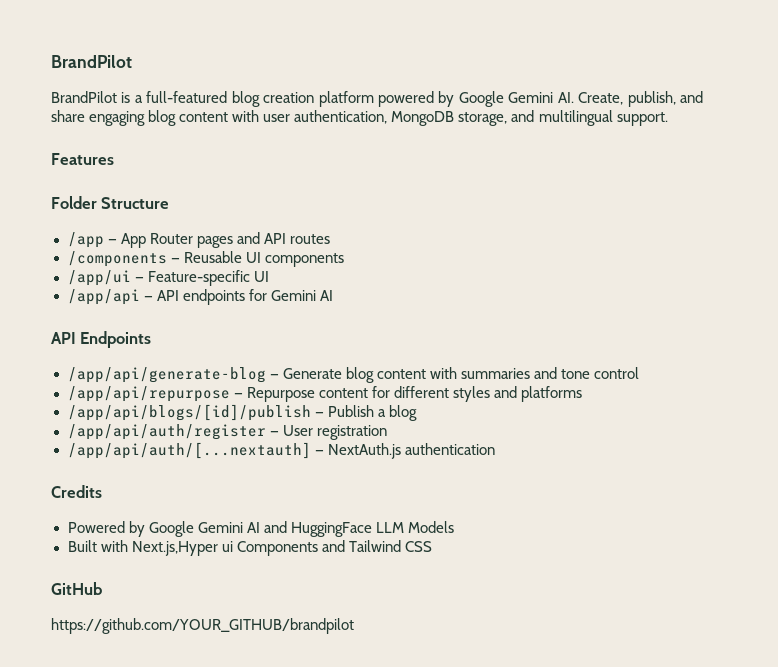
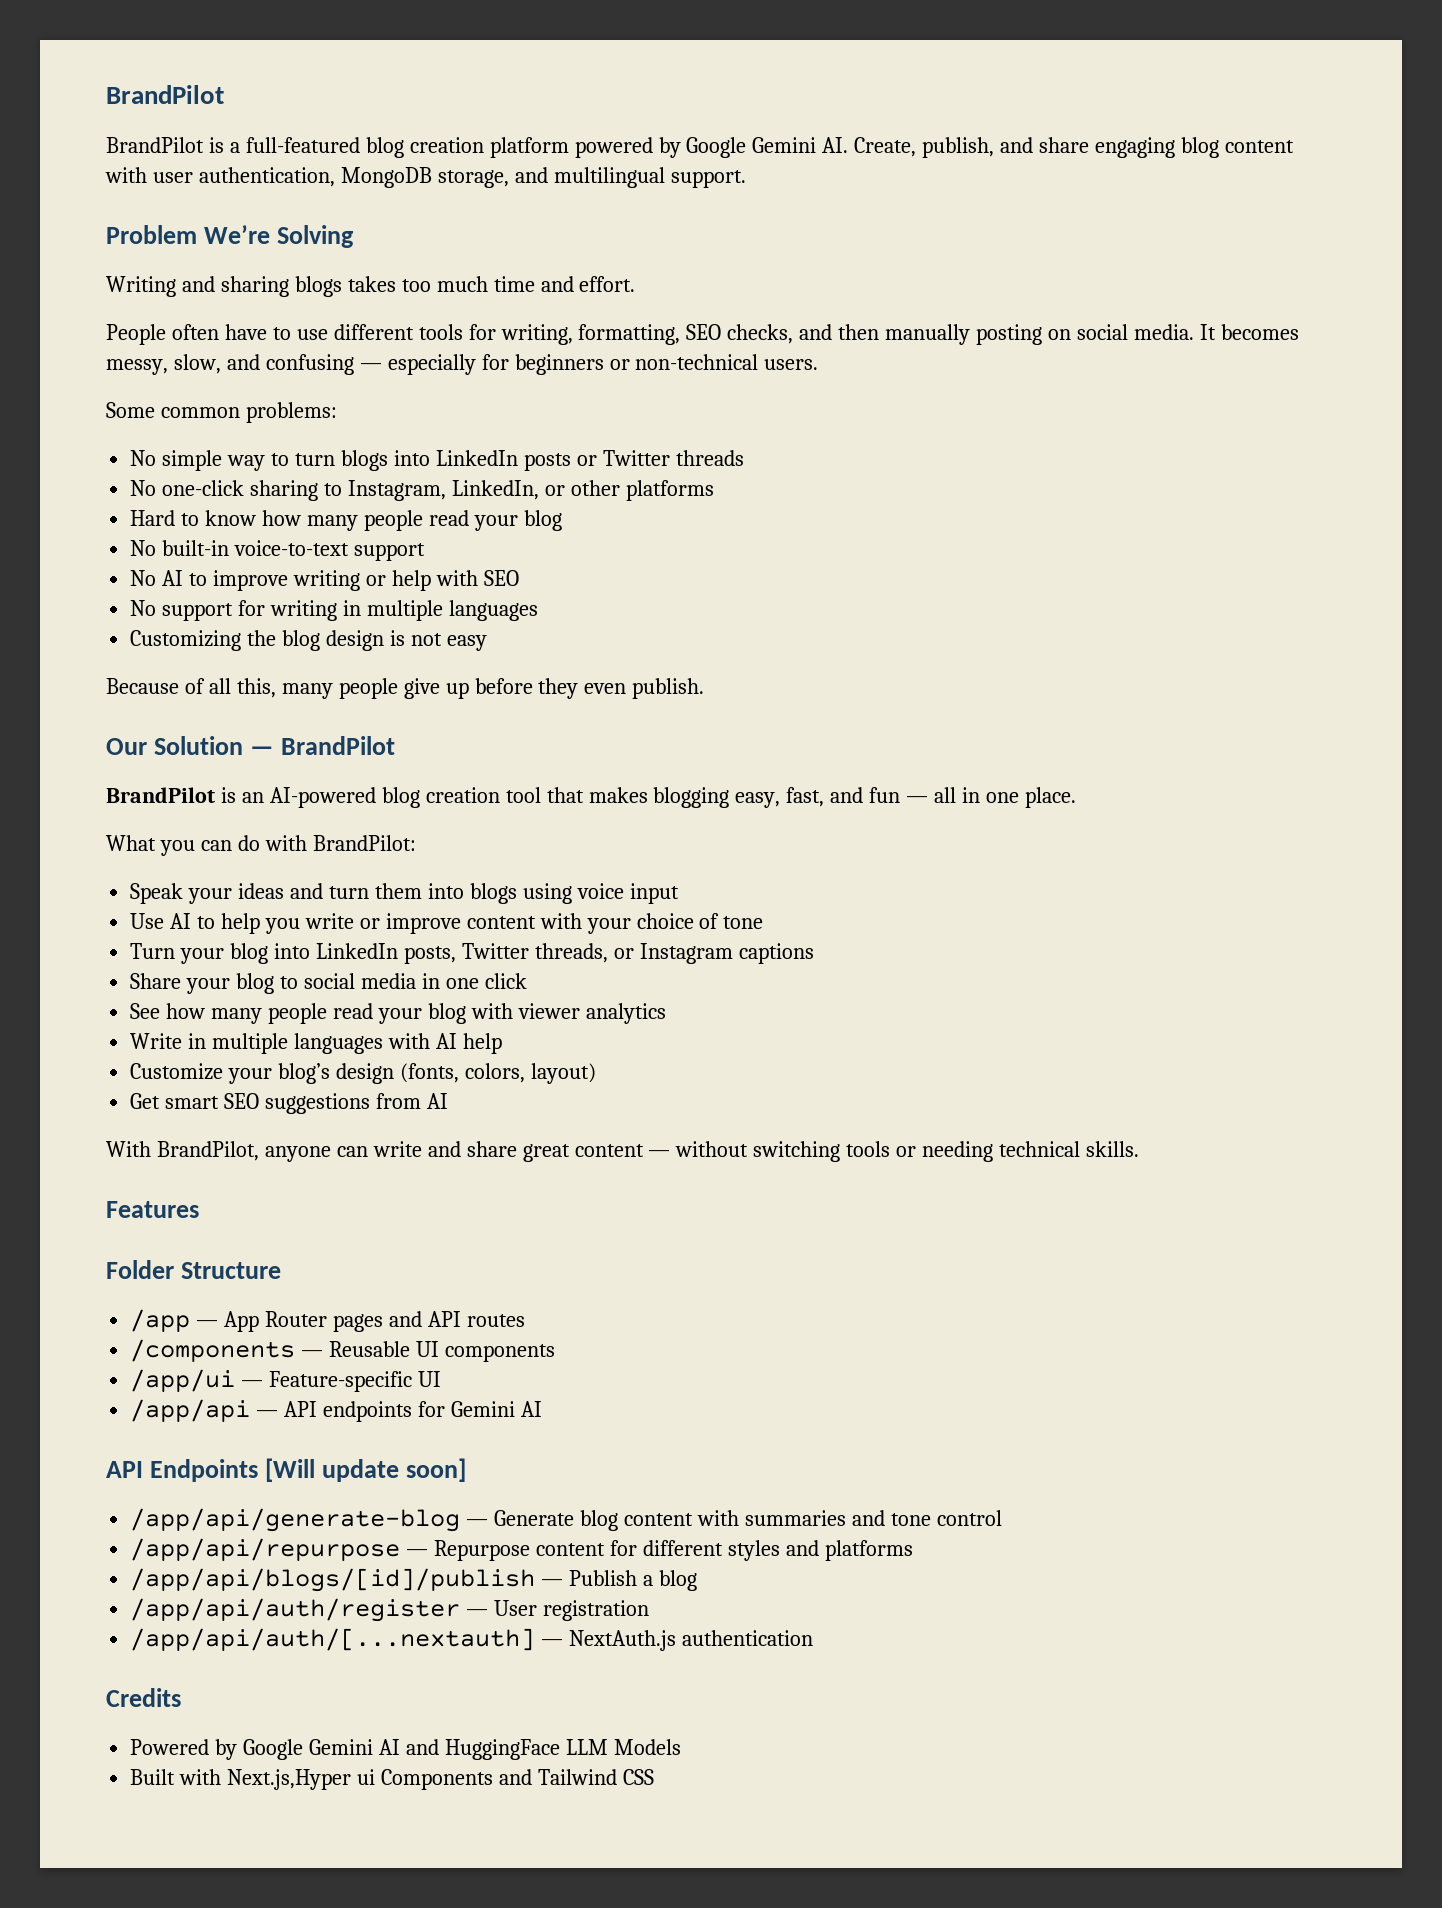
(668, 119) none -> [106,225,354,248] [106,276,636,297] [106,324,1299,345] [106,354,819,375] [106,402,337,423] [130,450,744,471] [130,480,714,501] [130,510,562,531] [130,540,426,561] [130,570,519,591] [130,600,538,621] [130,630,487,651] [106,678,705,699] [106,736,395,755] [106,787,1076,808] [106,835,416,856] [130,883,679,904] [130,913,764,934] [130,943,814,964] [130,973,527,994] [130,1003,666,1024] [130,1033,502,1054] [130,1063,596,1084] [130,1093,448,1114] [106,1141,1140,1162] // Problem We’re Solving // Writing and sharing blogs takes too much time and effort. // People often have to use different tools for writing, formatting, SEO checks, and then manually posting on social media. It becomes messy, slow, and confusing — especially for beginners or non-technical users. // Some common problems: // No simple way to turn blogs into LinkedIn posts or Twitter threads // No one-click sharing to Instagram, LinkedIn, or other platforms // Hard to know how many people read your blog // No built-in voice-to-text support // No AI to improve writing or help with SEO // No support for writing in multiple languages // Customizing the blog design is not easy // Because of all this, many people give up before they even publish. // Our Solution — BrandPilot // BrandPilot is an AI-powered blog creation tool that makes blogging easy, fast, and fun — all in one place. // What you can do with BrandPilot: // Speak your ideas and turn them into blogs using voice input // Use AI to help you write or improve content with your choice of tone // Turn your blog into LinkedIn posts, Twitter threads, or Instagram captions // Share your blog to social media in one click // See how many people read your blog with viewer analytics // Write in multiple languages with AI help // Customize your blog’s design (fonts, colors, layout) // Get smart SEO suggestions from AI // With BrandPilot, anyone can write and share great content — without switching tools or needing technical skills.
(152, 339) none -> [264,1458,466,1482] [Will update soon]
[51,582,102,595] [51,618,354,634] // GitHub // https://github.com/YOUR_GITHUB/brandpilot -> (654, 1777) none

